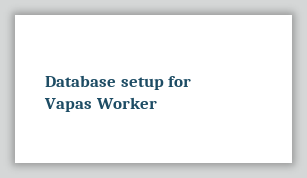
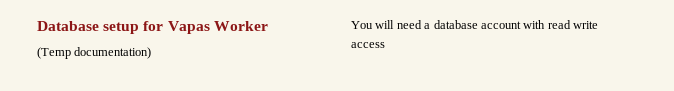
(157, 103) none -> [37,47,152,59] [351,20,598,29] [351,42,385,48] // (Temp documentation) // You will need a database account with read write access

